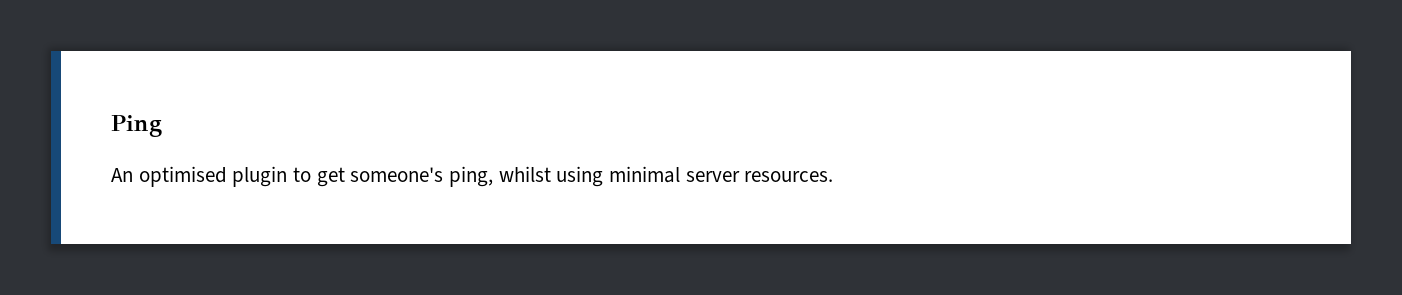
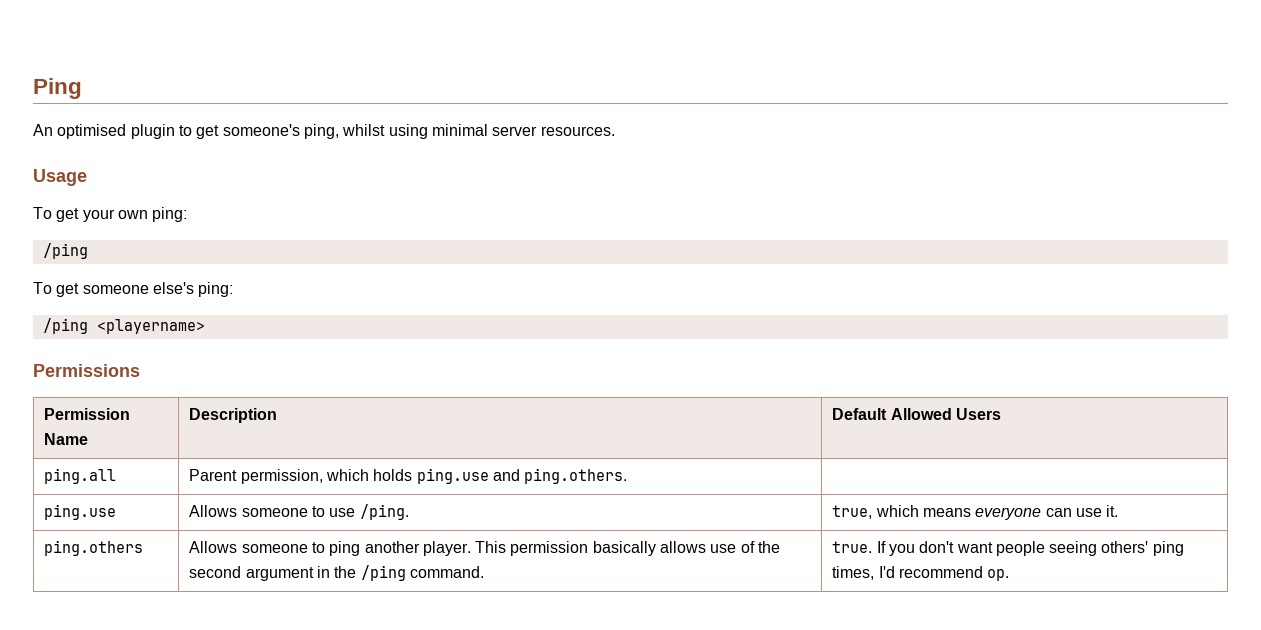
(834, 176) none -> [33,169,87,186] [33,207,188,222] [42,243,88,259] [33,282,234,297] [42,318,205,334] [33,364,140,377] [44,408,131,420] [44,433,89,445] [189,408,278,423] [832,408,1001,420] [44,468,117,484] [189,468,628,484] [44,504,117,520] [189,504,409,520] [832,505,1119,520] [44,540,144,556] [189,541,781,556] [189,565,484,581] [832,541,1184,556] [832,566,1010,581] // Usage // To get your own ping: // /ping // To get someone else's ping: // /ping <playername> // Permissions // Permission Name | Description | Default Allowed Users // ping.all | Parent permission, which holds ping.use and ping.others. | // ping.use | Allows someone to use /ping. | true, which means everyone can use it. // ping.others | Allows someone to ping another player. This permission basically allows use of the second argument in the /ping command. | true. If you don't want people seeing others' ping times, I'd recommend op.

